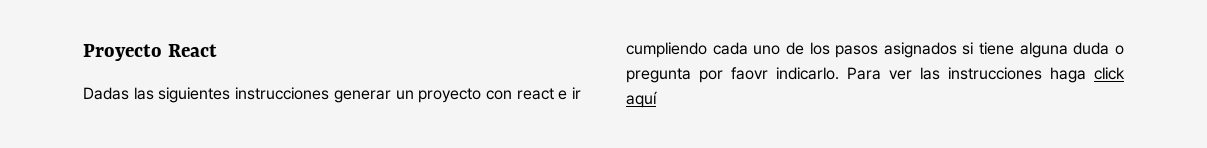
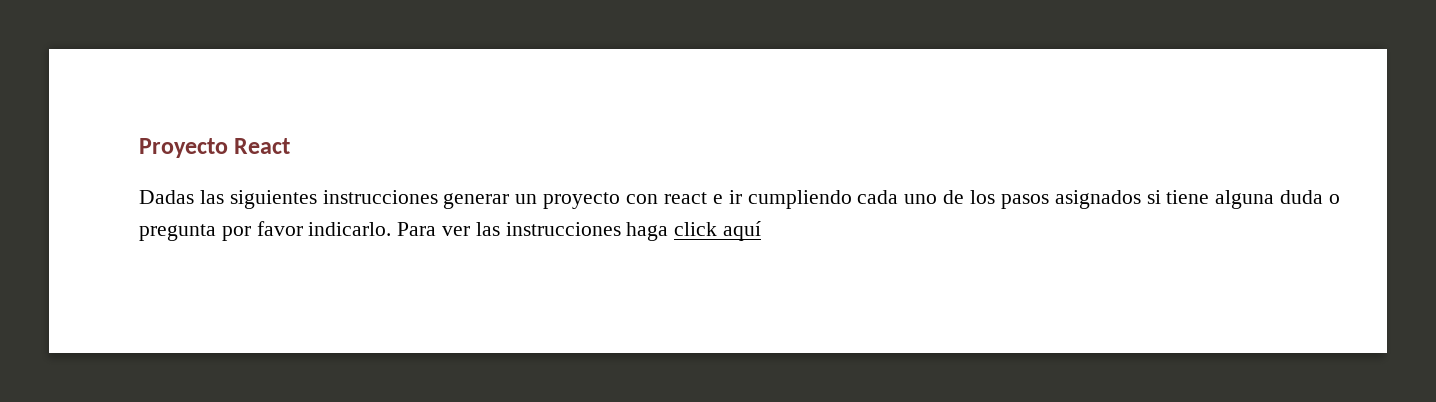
[731,67,768,80] faovr -> [256,221,303,236] favor

